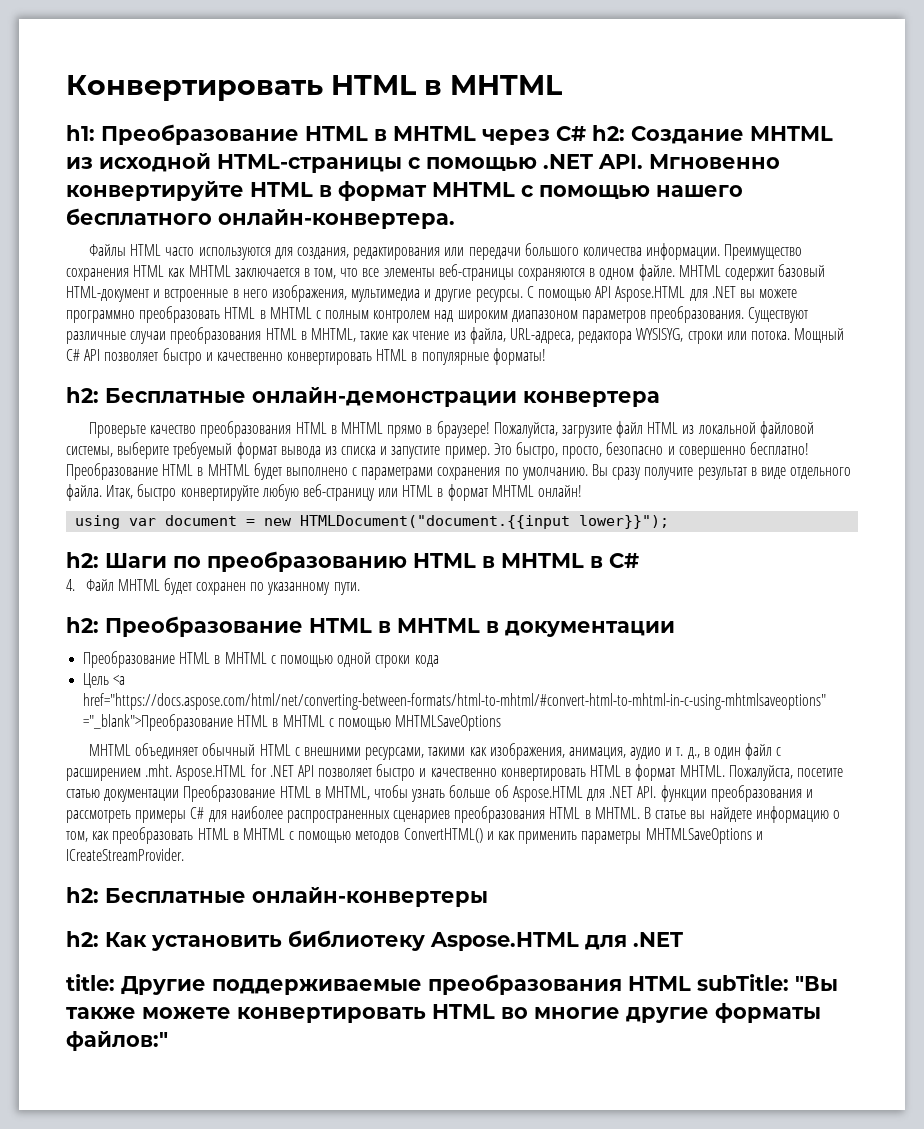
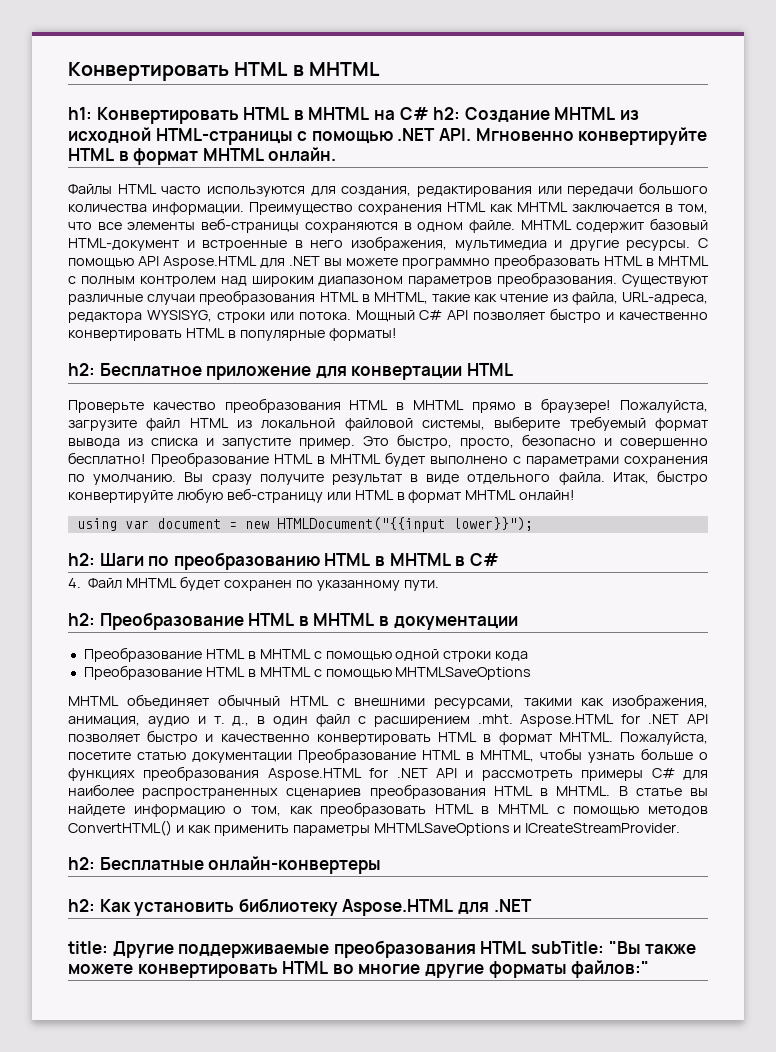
[101,124,550,145] Преобразование HTML в MHTML через -> [96,107,395,124] Конвертировать HTML в MHTML на
[521,185,743,199] [66,208,455,229] с помощью нашего бесплатного онлайн-конвертера. -> [268,147,337,162] онлайн.
[105,387,660,407] Бесплатные онлайн-демонстрации конвертера -> [99,363,513,380] Бесплатное приложение для конвертации HTML
[300,515,571,529] HTMLDocument("document.{{input -> [276,517,445,532] HTMLDocument("{{input
[83,673,126,688] [83,693,827,710] [83,714,234,731] Цель <a href="https://docs.aspose.com/html/net/converting-between-formats/html-to-mhtml/#convert-html-to-mhtml-in-c-using-mhtmlsaveoptions" ="_blank">Преобразование -> [83,665,202,680] Преобразование
[494,785,802,802] об Aspose.HTML для .NET API. функции преобразования -> [699,752,708,760] [68,766,457,781] о функциях преобразования Aspose.HTML for .NET API

